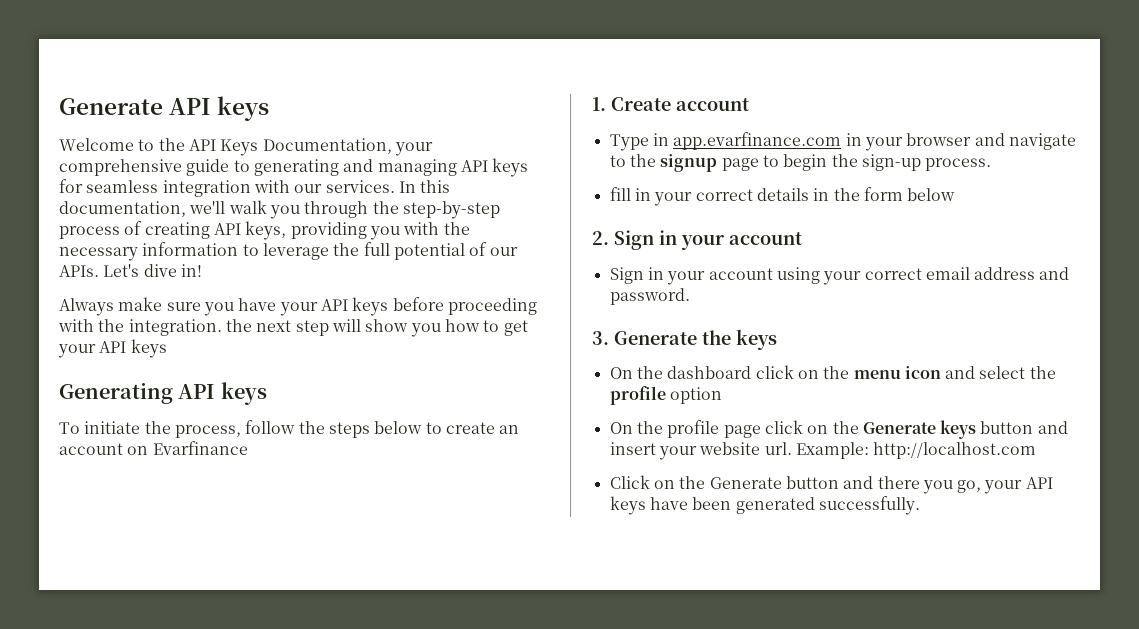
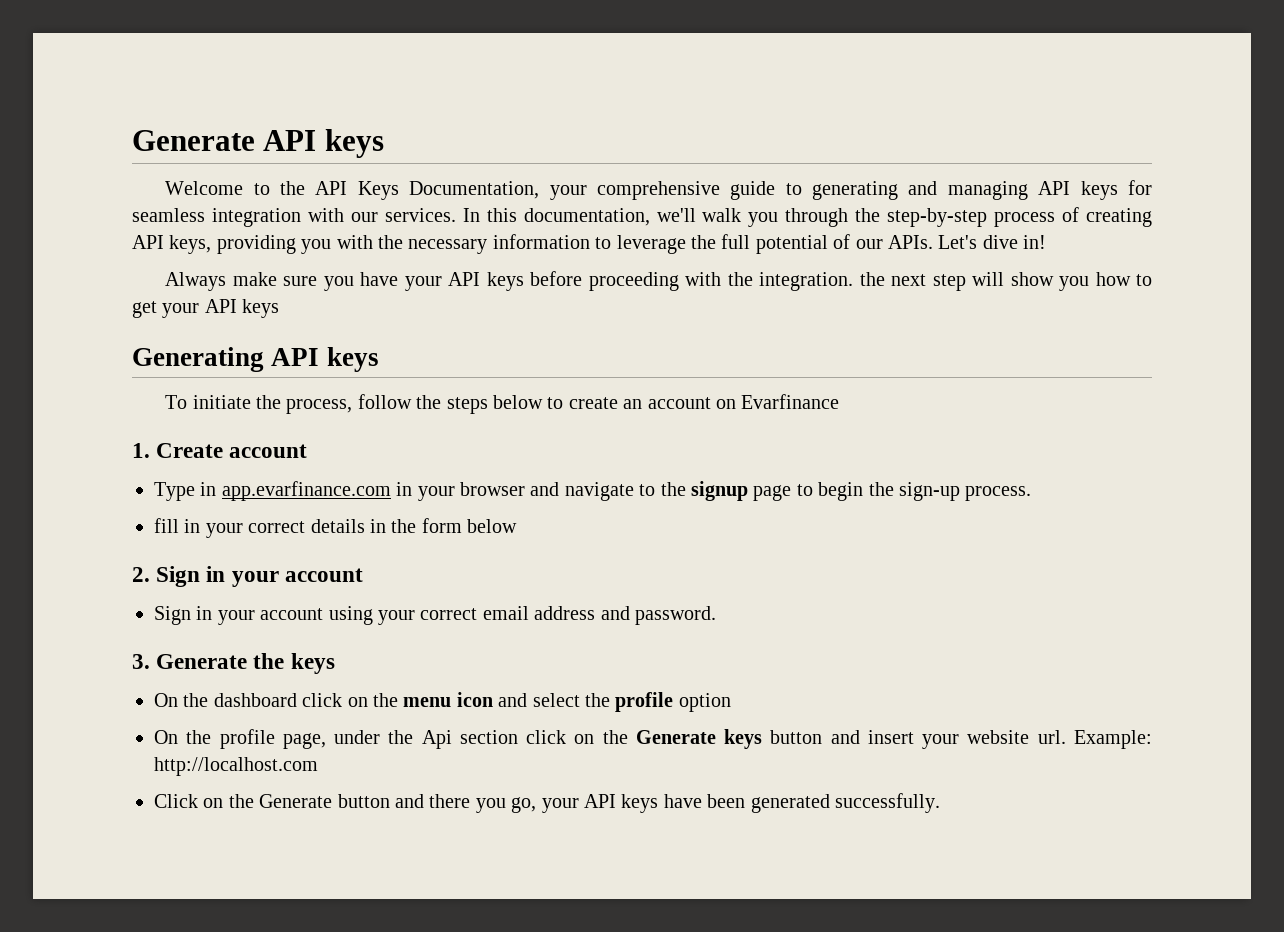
[723,425,761,438] page -> [282,730,518,749] page, under the Api section

